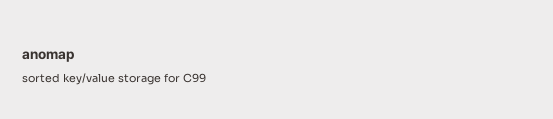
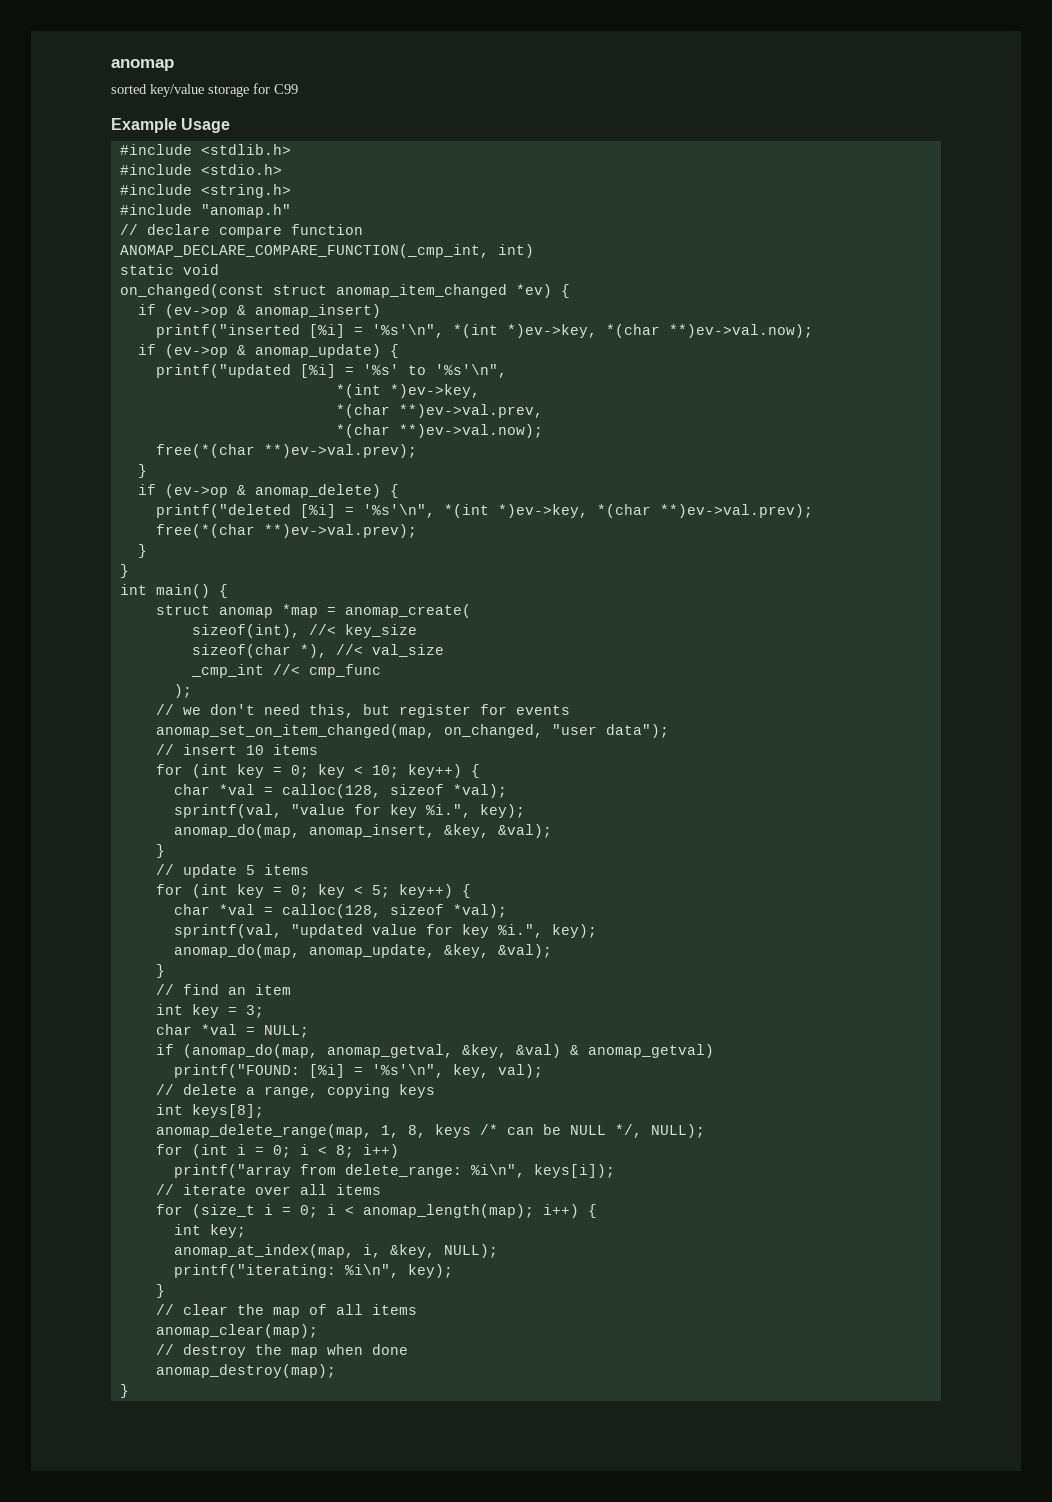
(206, 78) none -> [111,118,231,133] [119,144,291,155] [119,164,282,175] [119,184,291,198] [119,204,291,218] [119,224,363,238] [119,244,534,258] [119,264,219,275] [119,284,570,298] [137,304,381,318] [155,324,813,338] [137,344,399,358] [155,364,507,378] [335,384,480,398] [335,404,543,418] [335,424,543,438] [155,444,417,458] [137,464,147,478] [137,484,399,498] [155,504,813,518] [155,524,417,538] [137,544,147,558] [119,564,129,578] [119,584,228,598] [155,604,471,618] [191,624,417,638] [191,644,444,658] [190,664,381,678] [173,684,192,698] [155,704,570,718] [155,724,669,738] [155,744,318,755] [155,764,480,778] [173,784,507,798] [173,804,525,818] [173,824,552,838] [155,844,165,858] [155,864,309,878] [155,884,471,898] [173,904,507,918] [173,924,597,938] [173,944,552,958] [155,964,165,978] [155,984,291,995] [155,1004,264,1018] [155,1024,309,1038] [155,1044,714,1058] [173,1064,543,1078] [155,1084,435,1098] [155,1104,264,1118] [155,1124,705,1138] [155,1144,399,1158] [173,1164,615,1178] [155,1184,381,1195] [155,1204,597,1218] [173,1224,246,1238] [173,1244,498,1258] [173,1264,453,1278] [155,1284,165,1298] [155,1304,417,1318] [155,1324,318,1338] [155,1344,408,1358] [155,1364,336,1378] [119,1384,129,1398] // Example Usage // #include <stdlib.h> // #include <stdio.h> // #include <string.h> // #include "anomap.h" // // declare compare function // ANOMAP_DECLARE_COMPARE_FUNCTION(_cmp_int, int) // static void // on_changed(const struct anomap_item_changed *ev) { // if (ev->op & anomap_insert) // printf("inserted [%i] = '%s'\n", *(int *)ev->key, *(char **)ev->val.now); // if (ev->op & anomap_update) { // printf("updated [%i] = '%s' to '%s'\n", // *(int *)ev->key, // *(char **)ev->val.prev, // *(char **)ev->val.now); // free(*(char **)ev->val.prev); // } // if (ev->op & anomap_delete) { // printf("deleted [%i] = '%s'\n", *(int *)ev->key, *(char **)ev->val.prev); // free(*(char **)ev->val.prev); // } // } // int main() { // struct anomap *map = anomap_create( // sizeof(int), //< key_size // sizeof(char *), //< val_size // _cmp_int //< cmp_func // ); // // we don't need this, but register for events // anomap_set_on_item_changed(map, on_changed, "user data"); // // insert 10 items // for (int key = 0; key < 10; key++) { // char *val = calloc(128, sizeof *val); // sprintf(val, "value for key %i.", key); // anomap_do(map, anomap_insert, &key, &val); // } // // update 5 items // for (int key = 0; key < 5; key++) { // char *val = calloc(128, sizeof *val); // sprintf(val, "updated value for key %i.", key); // anomap_do(map, anomap_update, &key, &val); // } // // find an item // int key = 3; // char *val = NULL; // if (anomap_do(map, anomap_getval, &key, &val) & anomap_getval) // printf("FOUND: [%i] = '%s'\n", key, val); // // delete a range, copying keys // int keys[8]; // anomap_delete_range(map, 1, 8, keys /* can be NULL */, NULL); // for (int i = 0; i < 8; i++) // printf("array from delete_range: %i\n", keys[i]); // // iterate over all items // for (size_t i = 0; i < anomap_length(map); i++) { // int key; // anomap_at_index(map, i, &key, NULL); // printf("iterating: %i\n", key); // } // // clear the map of all items // anomap_clear(map); // // destroy the map when done // anomap_destroy(map); // }

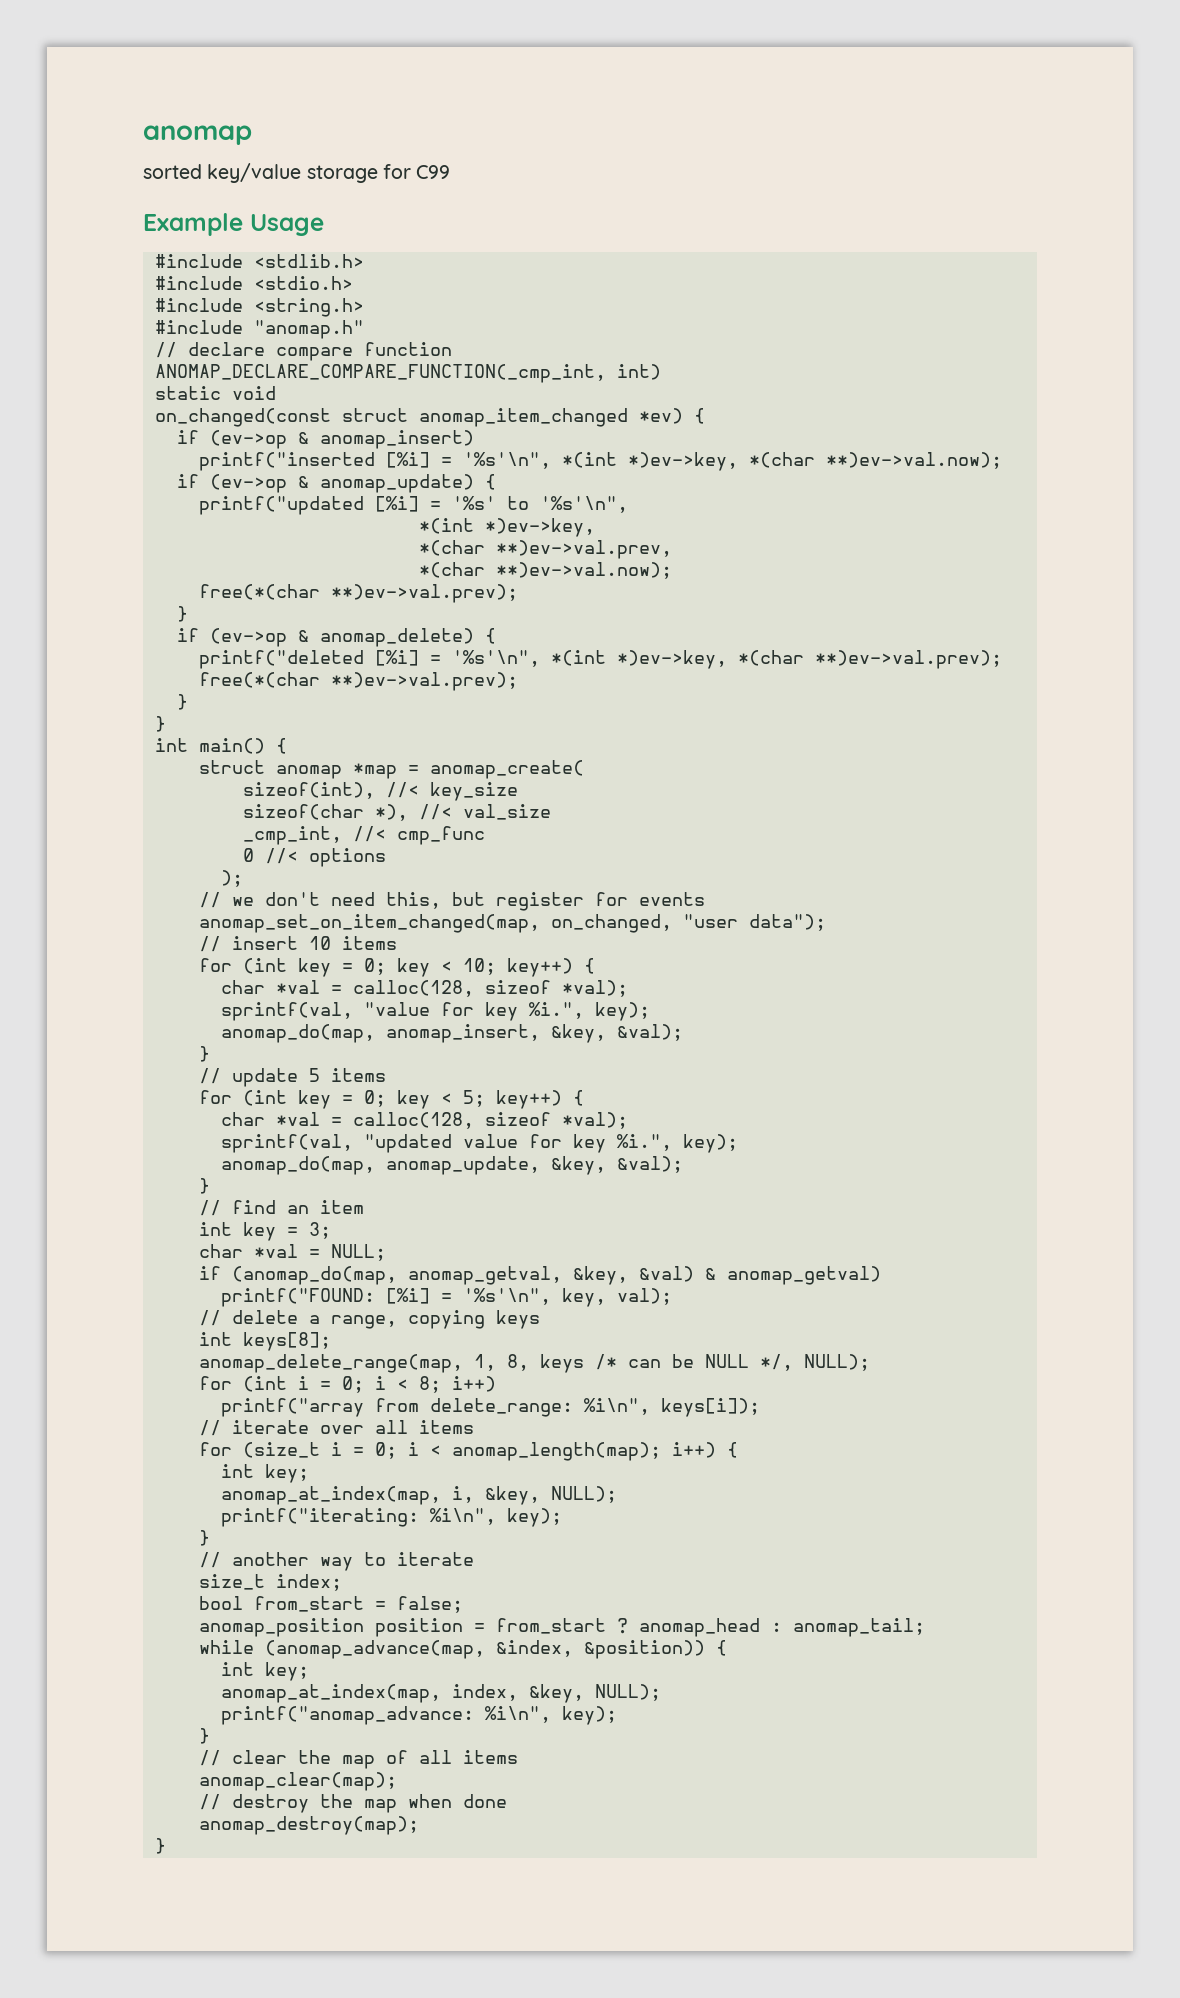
[190,664,264,678] _cmp_int -> [242,826,342,845] _cmp_int,
(381, 671) none -> [242,848,386,867] // 0 //< options
(165, 1291) none -> [198,1552,474,1571] [198,1574,342,1591] [198,1596,463,1613] [198,1618,925,1637] [198,1640,727,1659] [220,1662,309,1681] [220,1684,661,1703] [220,1706,617,1725] [198,1728,210,1744] // // another way to iterate // size_t index; // bool from_start = false; // anomap_position position = from_start ? anomap_head : anomap_tail; // while (anomap_advance(map, &index, &position)) { // int key; // anomap_at_index(map, index, &key, NULL); // printf("anomap_advance: %i\n", key); // }

